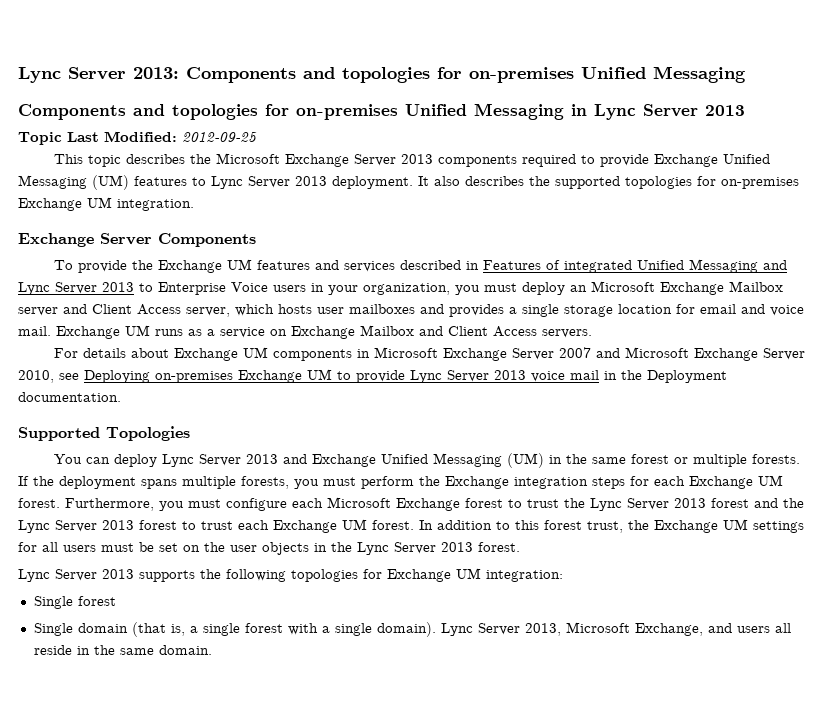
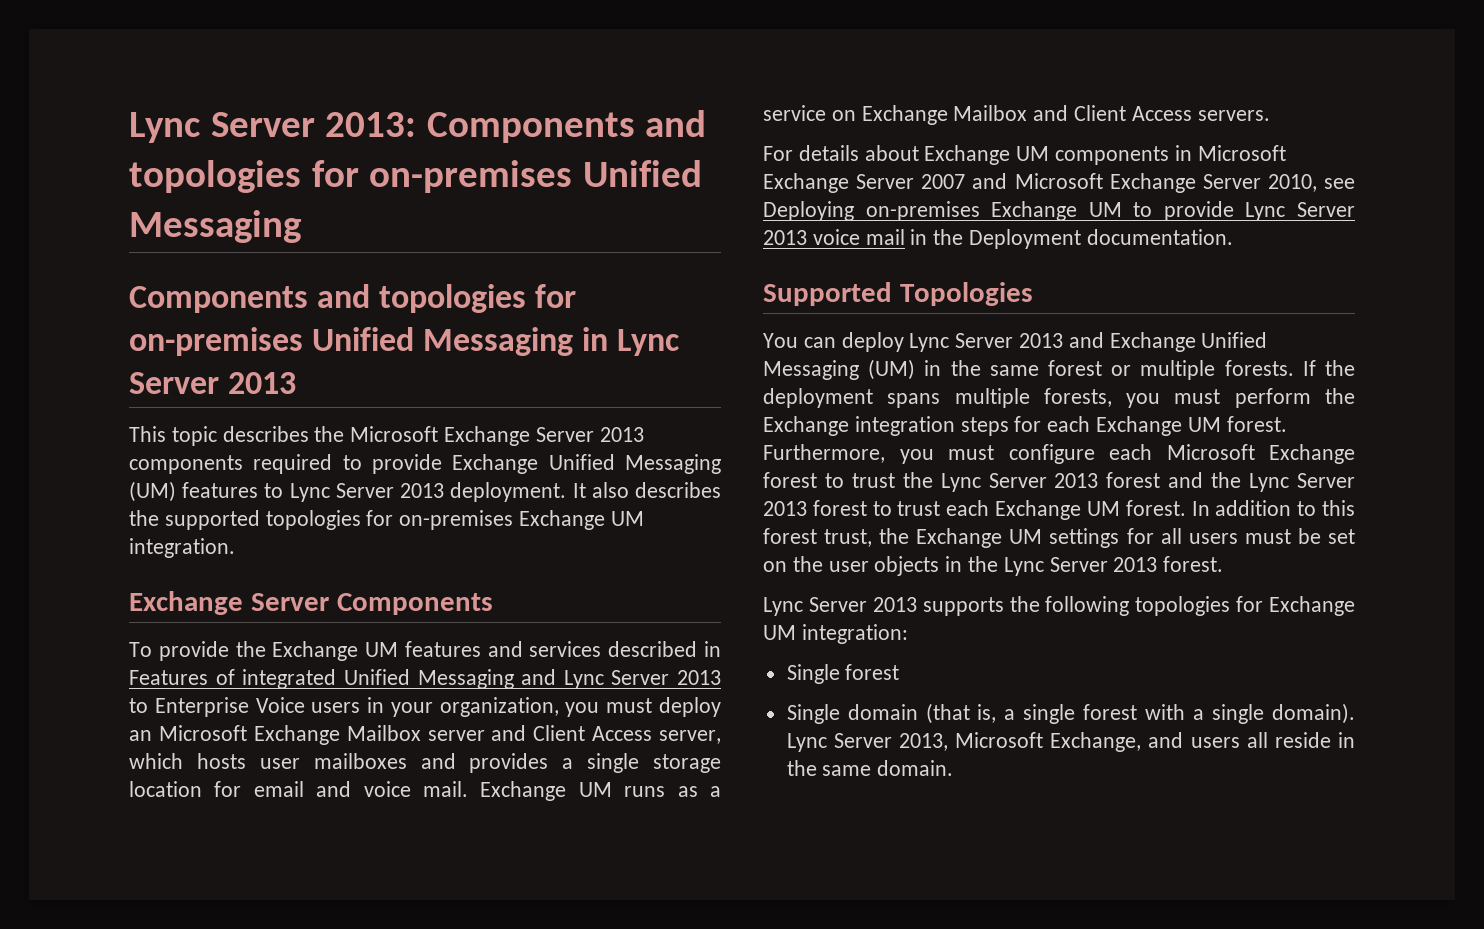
[18,131,257,145] // Topic Last Modified: 2012-09-25 -> (297, 383) none

